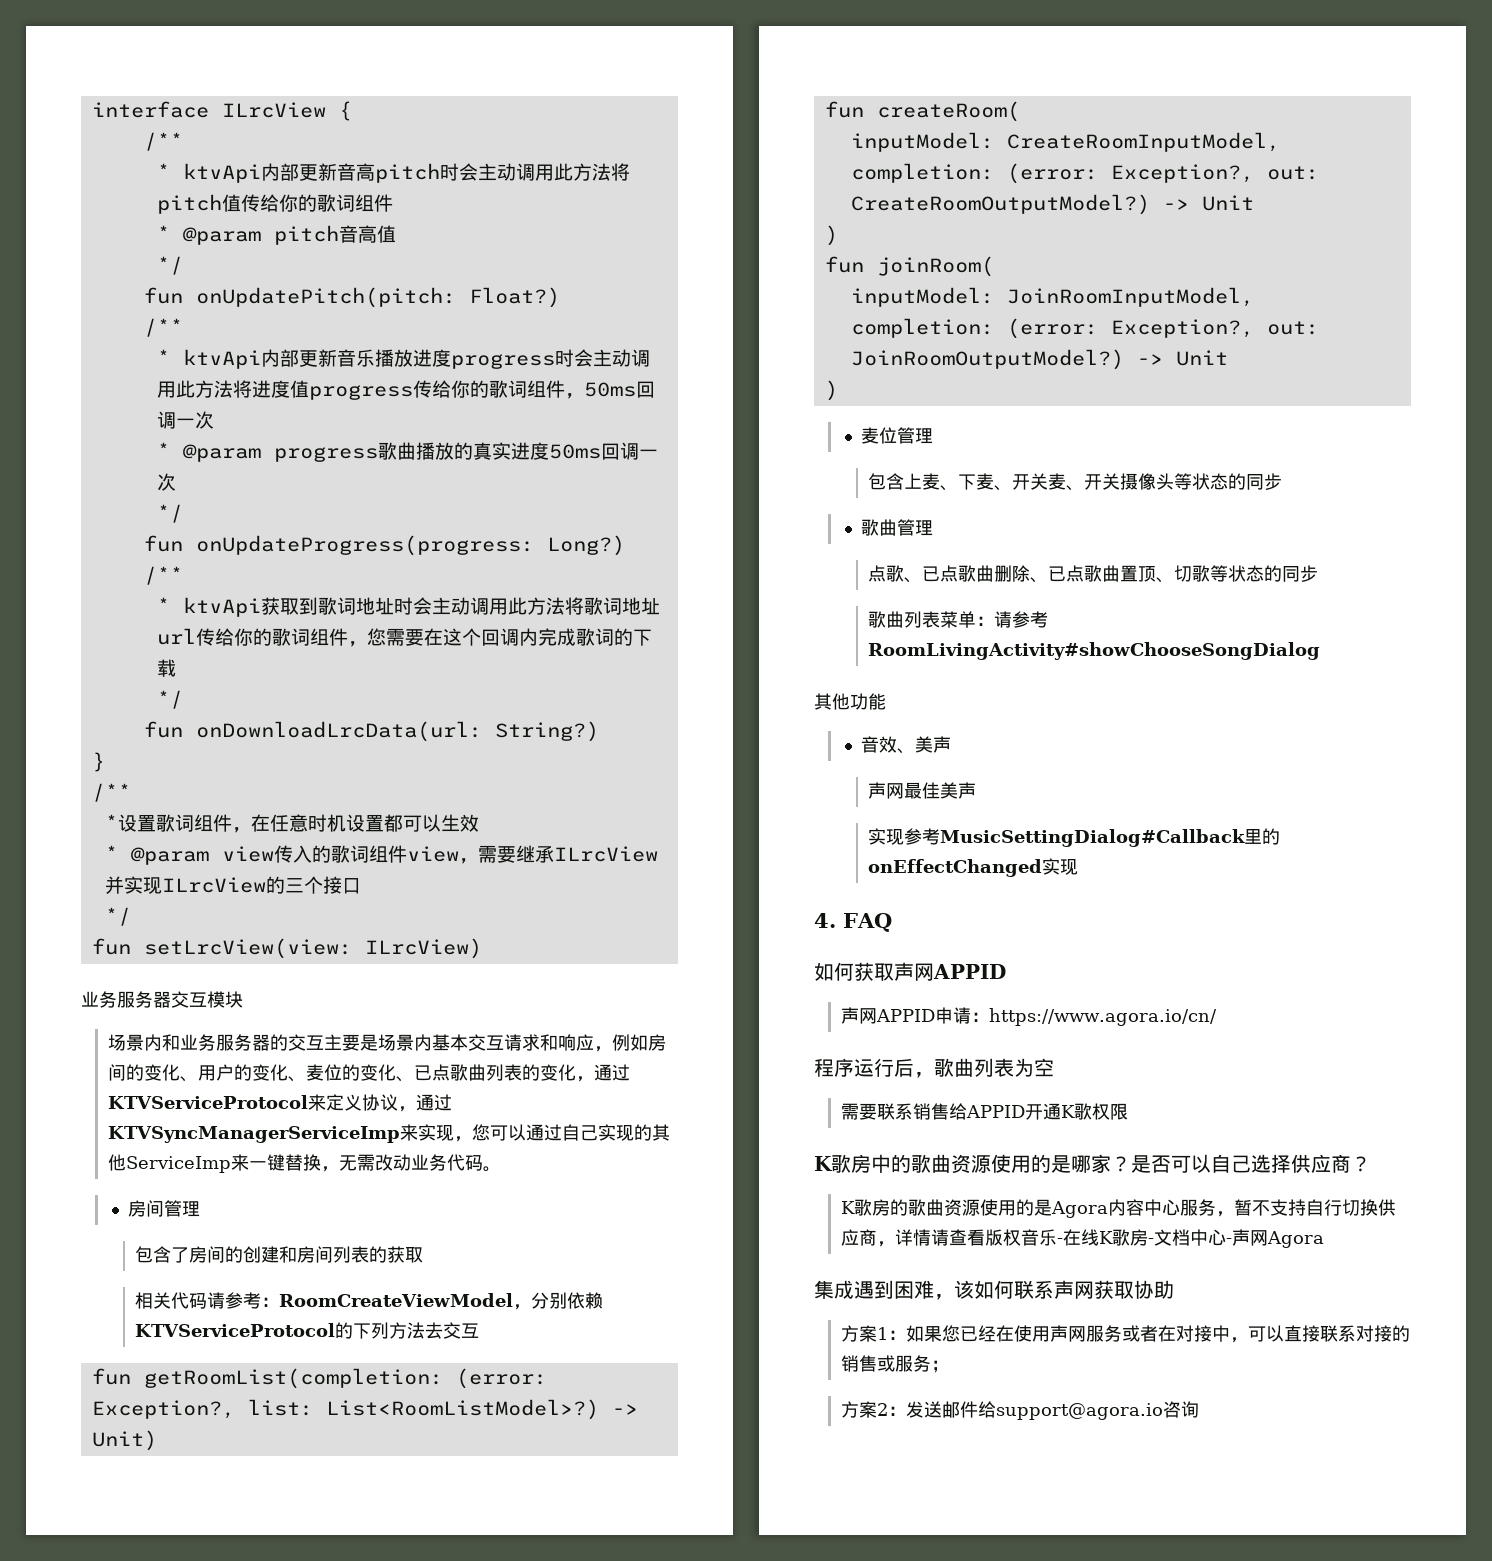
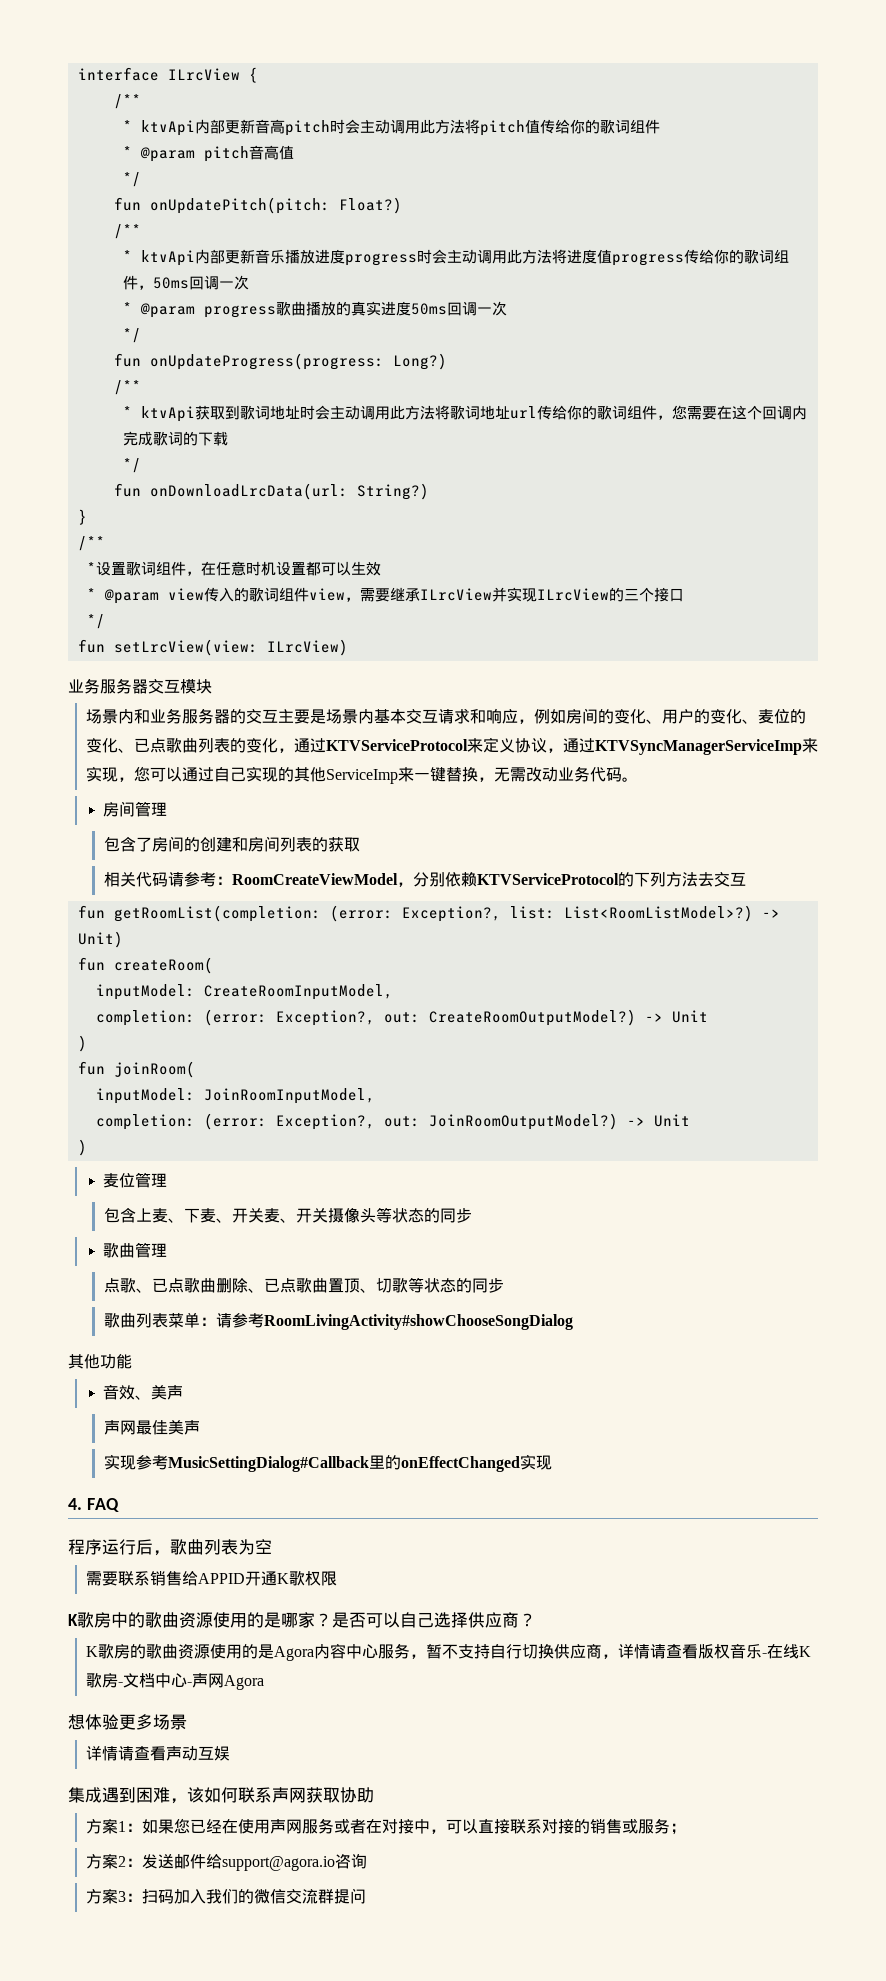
[814,962,1006,981] [841,1007,1218,1026] // 如何获取声网APPID // 声网APPID申请：https://www.agora.io/cn/ -> (119, 1505) none
(1325, 1239) none -> [68,1714,187,1730] [85,1746,230,1761] // 想体验更多场景 // 详情请查看声动互娱
(1200, 1409) none -> [85,1888,366,1904] // 方案3：扫码加入我们的微信交流群提问

